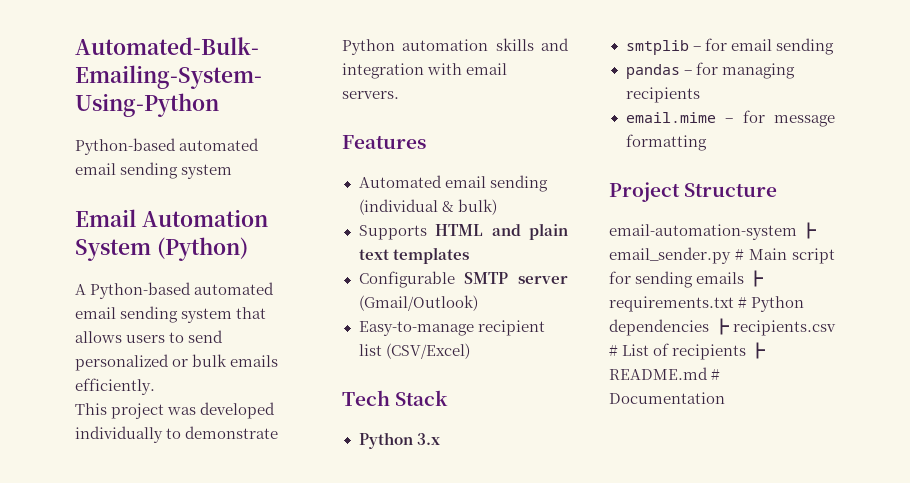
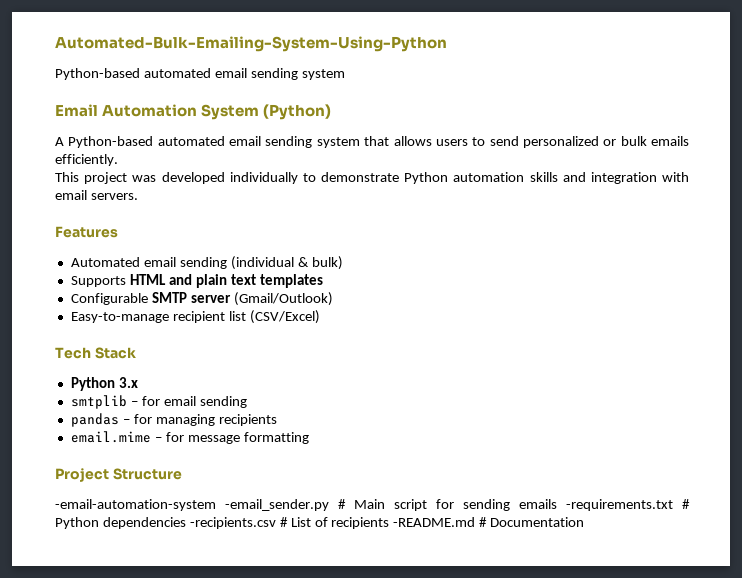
[609,222,817,240] [609,247,731,264] email-automation-system ┣ email_sender.py -> [55,499,329,511] -email-automation-system -email_sender.py
[748,270,764,287] [609,296,734,312] ┣ requirements.txt -> [566,499,673,511] -requirements.txt
[713,318,836,336] ┣ recipients.csv -> [189,517,276,529] -recipients.csv
[750,342,766,359] [609,367,708,380] ┣ README.md -> [393,517,476,527] -README.md

